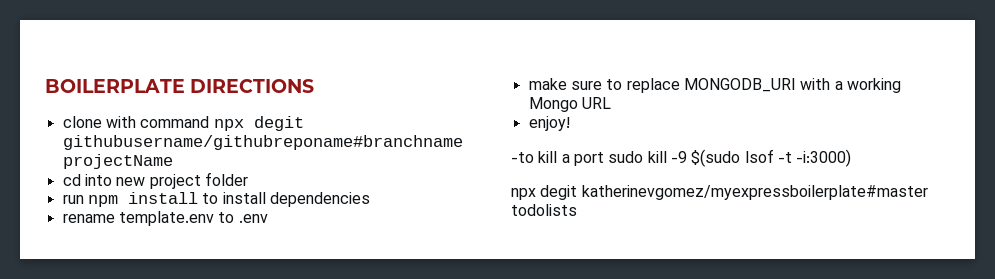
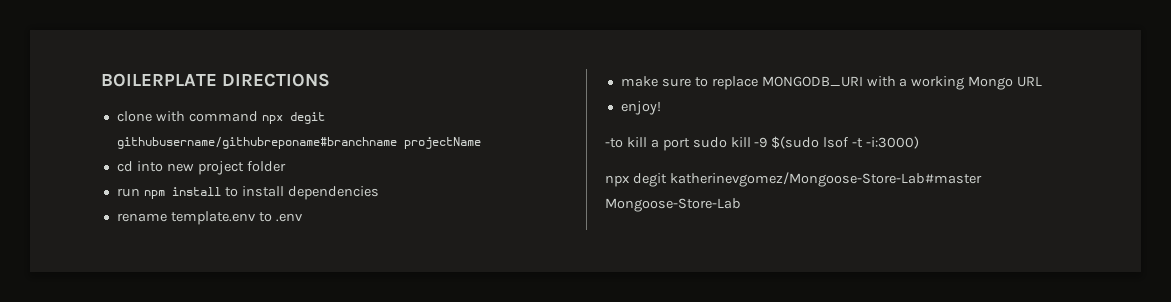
[581,185,928,200] [511,204,577,216] katherinevgomez/myexpressboilerplate#master todolists -> [669,172,982,187] [605,198,741,212] katherinevgomez/Mongoose-Store-Lab#master Mongoose-Store-Lab

